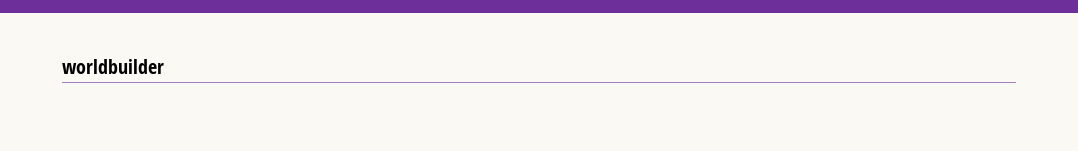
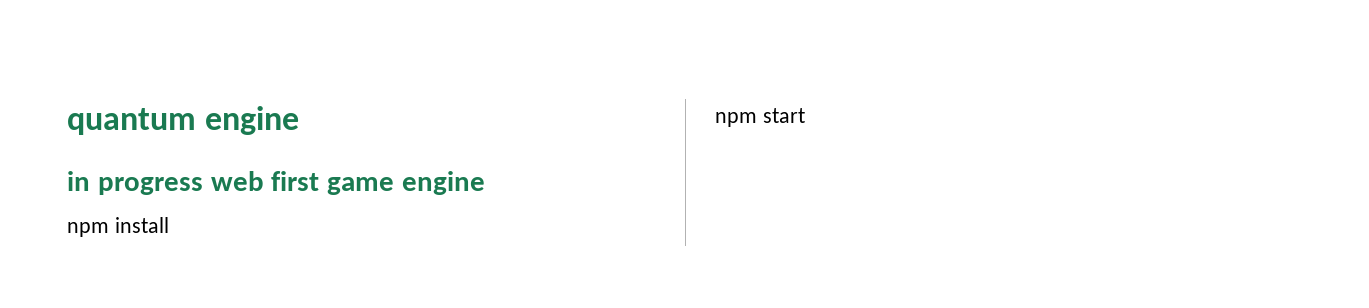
[62,59,164,74] worldbuilder -> [67,106,300,135] [67,171,486,195] [67,217,169,237] [715,108,805,127] quantum engine // in progress web first game engine // npm install // npm start

